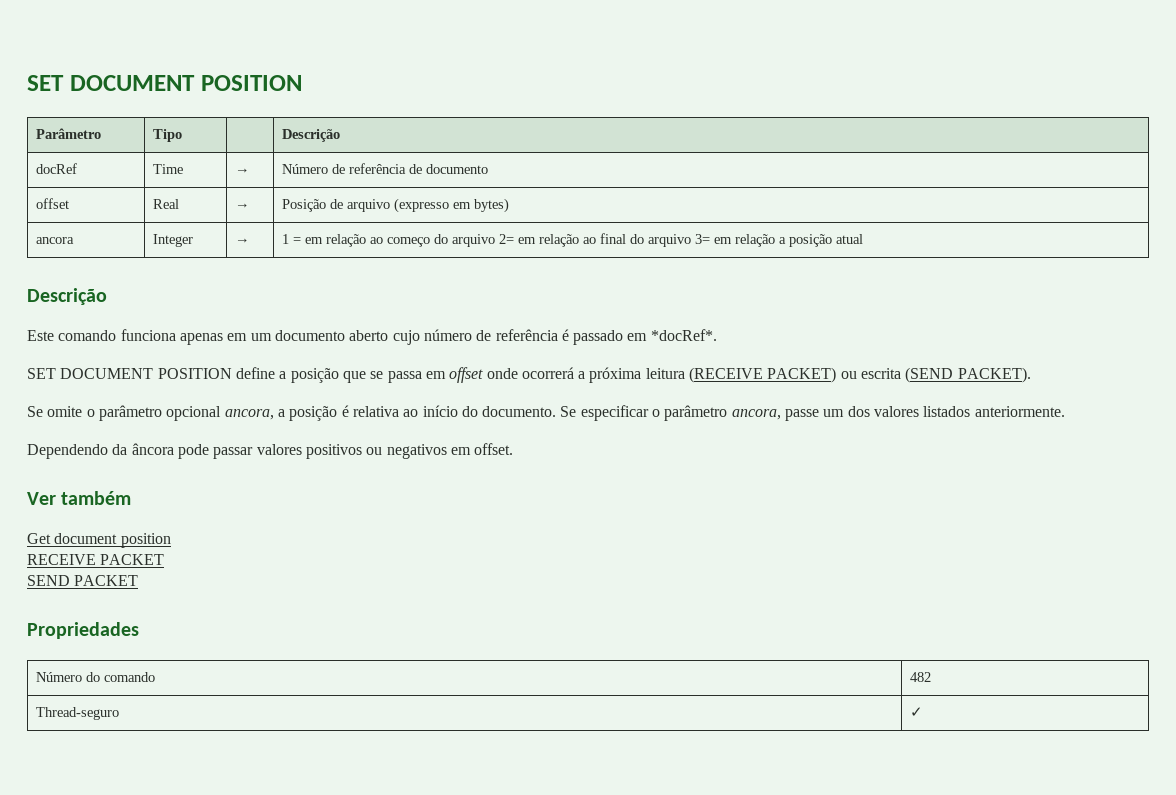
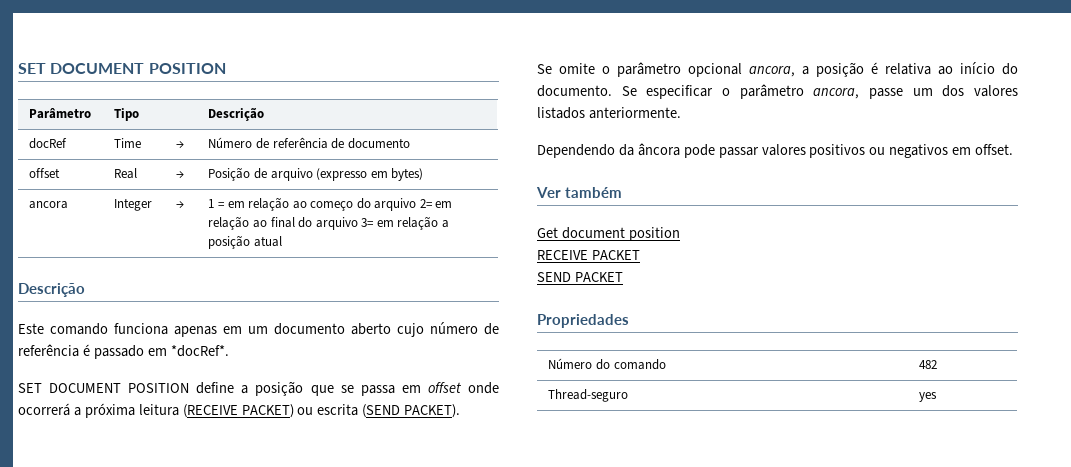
[909,707,923,717] ✓ -> [919,392,938,402] yes

